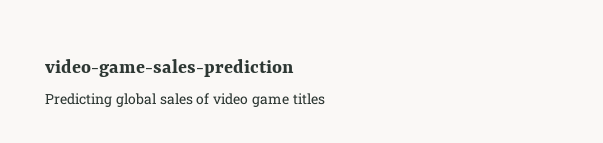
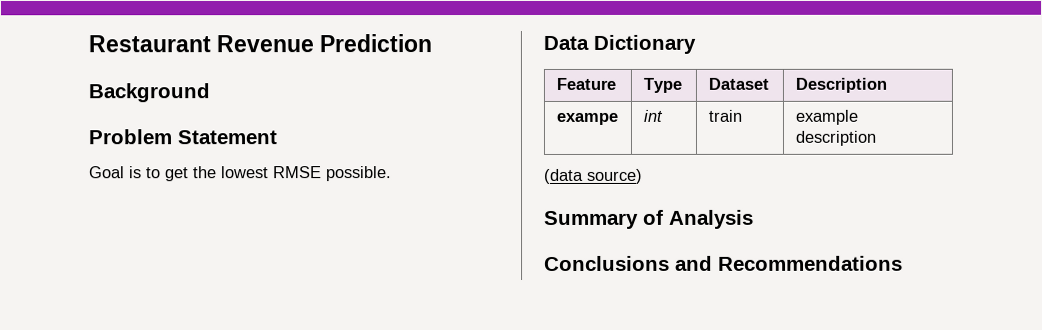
[45,59,294,77] [45,93,325,107] video-game-sales-prediction // Predicting global sales of video game titles -> [88,34,433,53] [88,83,210,103] [88,129,277,145] [89,166,392,182] [543,34,696,54] [555,77,616,90] [642,77,682,93] [707,77,769,90] [794,77,887,93] [555,112,618,125] [642,109,663,122] [707,109,742,122] [794,109,858,125] [794,130,876,146] [544,168,643,184] [544,209,754,229] [544,255,903,271] Restaurant Revenue Prediction // Background // Problem Statement // Goal is to get the lowest RMSE possible. // Data Dictionary // Feature | Type | Dataset | Description // exampe | int | train | example description // (data source) // Summary of Analysis // Conclusions and Recommendations

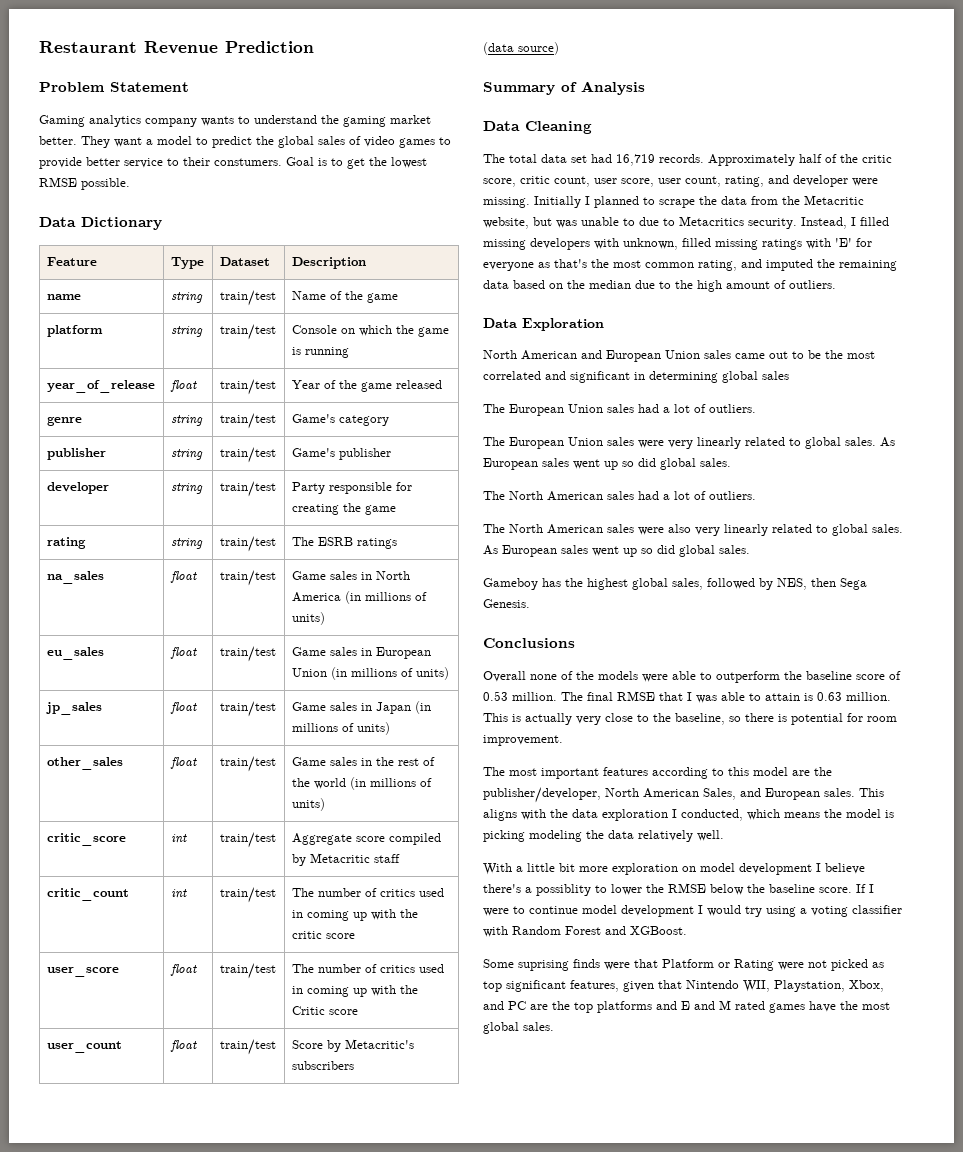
[88,83,210,103] // Background -> (314, 47) none
(277, 137) none -> [39,115,431,127] [39,136,451,148] [39,157,282,169] Gaming analytics company wants to understand the gaming market better. They want a model to predict the global sales of video games to provide better service to their constumers.
[555,112,618,125] [642,109,663,122] [707,109,742,122] [794,109,858,125] [794,130,876,146] exampe | int | train | example description -> [46,294,81,300] [170,292,203,303] [219,290,276,306] [291,291,398,303] [46,325,103,337] [170,326,203,337] [219,324,276,340] [291,325,449,337] [291,347,349,358] [46,380,155,393] [169,380,197,392] [219,379,276,395] [291,380,442,392] [46,416,82,426] [170,415,203,426] [219,413,276,429] [291,414,389,426] [46,448,106,460] [170,449,203,460] [219,447,276,463] [291,448,391,460] [46,482,109,494] [170,483,203,494] [219,481,276,497] [291,482,412,494] [291,503,396,515] [46,537,86,549] [170,538,203,549] [219,536,276,552] [291,537,397,549] [46,571,104,584] [169,571,197,583] [219,570,276,586] [291,571,410,580] [291,591,427,604] [291,612,325,625] [46,647,104,660] [169,647,197,659] [219,646,276,662] [291,647,431,659] [291,667,449,680] [45,702,102,715] [169,702,197,714] [219,701,276,717] [291,701,431,714] [291,722,390,735] [46,757,123,770] [169,757,197,769] [219,756,276,772] [291,757,435,766] [291,777,432,790] [291,798,325,811] [46,833,126,846] [170,834,187,843] [219,832,276,848] [291,833,441,845] [291,853,400,866] [46,888,129,901] [170,889,187,898] [219,887,276,903] [291,888,444,897] [291,909,418,921] [291,931,355,939] [46,967,119,977] [169,964,197,976] [219,963,276,979] [291,964,444,973] [291,985,418,997] [291,1006,358,1015] [46,1041,122,1053] [169,1040,197,1052] [219,1039,276,1055] [291,1039,414,1052] [291,1061,354,1070] name | string | train/test | Name of the game // platform | string | train/test | Console on which the game is running // year_of_release | float | train/test | Year of the game released // genre | string | train/test | Game's category // publisher | string | train/test | Game's publisher // developer | string | train/test | Party responsible for creating the game // rating | string | train/test | The ESRB ratings // na_sales | float | train/test | Game sales in North America (in millions of units) // eu_sales | float | train/test | Game sales in European Union (in millions of units) // jp_sales | float | train/test | Game sales in Japan (in millions of units) // other_sales | float | train/test | Game sales in the rest of the world (in millions of units) // critic_score | int | train/test | Aggregate score compiled by Metacritic staff // critic_count | int | train/test | The number of critics used in coming up with the critic score // user_score | float | train/test | The number of critics used in coming up with the Critic score // user_count | float | train/test | Score by Metacritic's subscribers
[544,255,903,271] Conclusions and Recommendations -> [483,121,592,134] [483,154,892,166] [483,175,878,187] [483,195,864,208] [483,216,889,229] [483,238,872,250] [483,259,897,271] [483,280,836,292] [483,318,604,331] [483,350,875,362] [483,371,789,383] [483,404,756,416] [483,437,895,449] [483,458,731,470] [483,491,756,501] [483,524,903,536] [483,545,750,557] [483,578,867,590] [483,599,530,608] [483,638,575,648] [483,671,901,683] [483,691,891,703] [483,713,897,725] [483,735,563,746] [483,767,832,779] [483,787,884,803] [483,809,894,821] [483,830,724,842] [483,863,865,875] [483,883,874,896] [483,905,902,917] [483,926,687,937] [483,959,884,971] [483,980,884,992] [483,1000,890,1013] [483,1022,554,1034] Data Cleaning // The total data set had 16,719 records. Approximately half of the critic score, critic count, user score, user count, rating, and developer were missing. Initially I planned to scrape the data from the Metacritic website, but was unable to due to Metacritics security. Instead, I filled missing developers with unknown, filled missing ratings with 'E' for everyone as that's the most common rating, and imputed the remaining data based on the median due to the high amount of outliers. // Data Exploration // North American and European Union sales came out to be the most correlated and significant in determining global sales // The European Union sales had a lot of outliers. // The European Union sales were very linearly related to global sales. As European sales went up so did global sales. // The North American sales had a lot of outliers. // The North American sales were also very linearly related to global sales. As European sales went up so did global sales. // Gameboy has the highest global sales, followed by NES, then Sega Genesis. // Conclusions // Overall none of the models were able to outperform the baseline score of 0.53 million. The final RMSE that I was able to attain is 0.63 million. This is actually very close to the baseline, so there is potential for room improvement. // The most important features according to this model are the publisher/developer, North American Sales, and European sales. This aligns with the data exploration I conducted, which means the model is picking modeling the data relatively well. // With a little bit more exploration on model development I believe there's a possiblity to lower the RMSE below the baseline score. If I were to continue model development I would try using a voting classifier with Random Forest and XGBoost. // Some suprising finds were that Platform or Rating were not picked as top significant features, given that Nintendo WII, Playstation, Xbox, and PC are the top platforms and E and M rated games have the most global sales.

